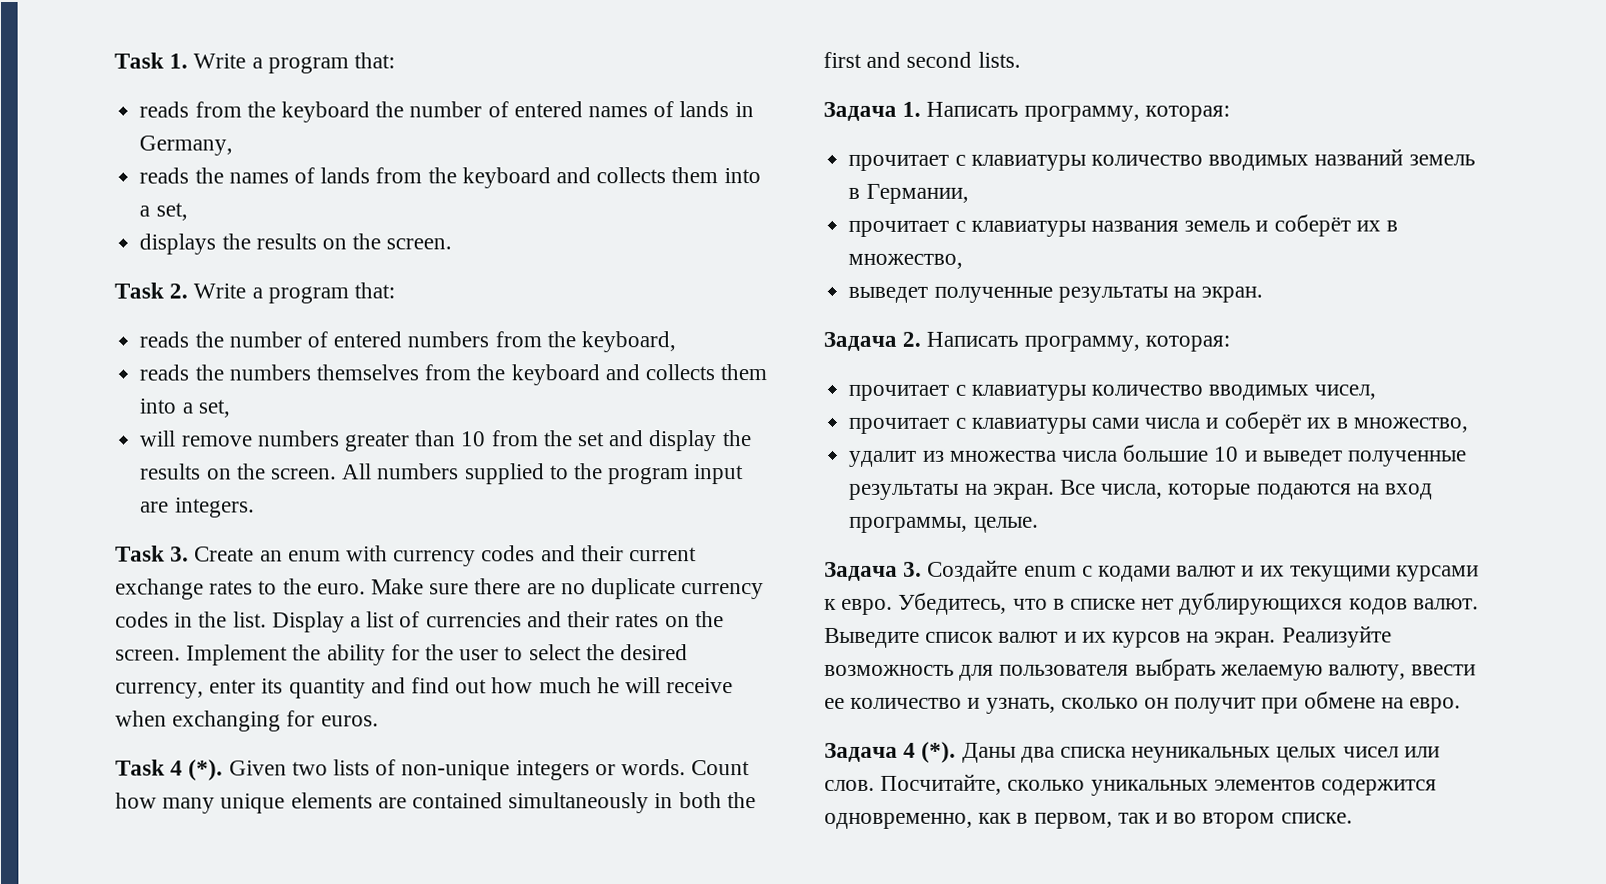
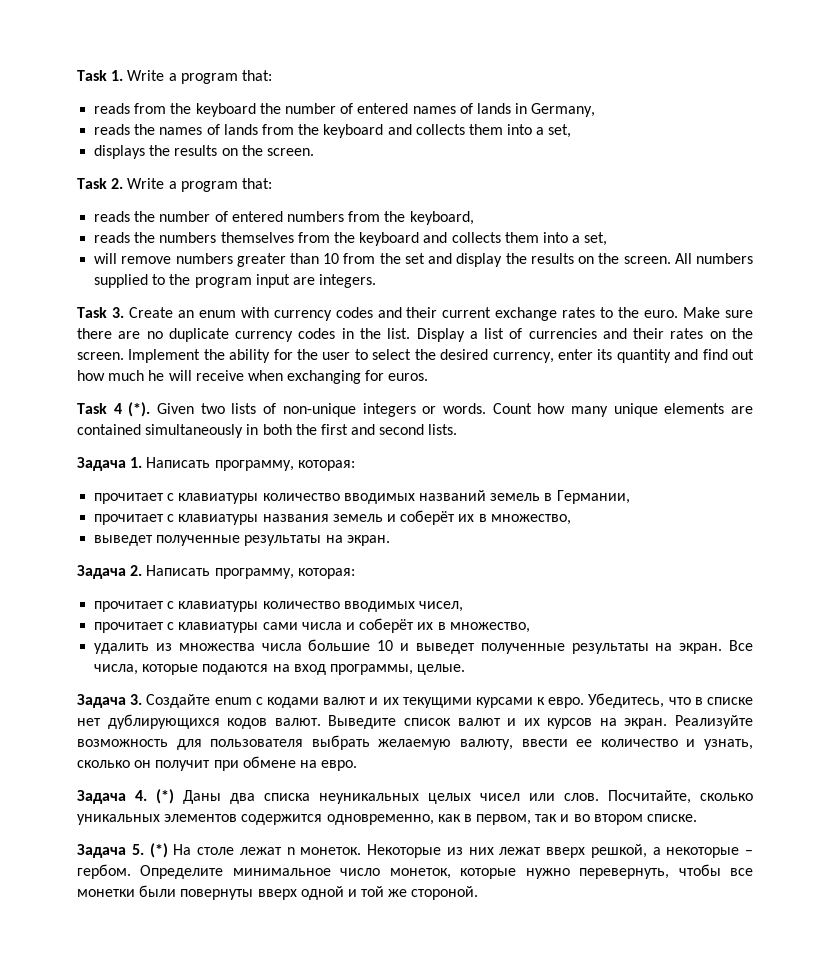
[849,450,918,467] удалит -> [94,643,150,654] удалить
[903,741,957,763] 4 (*). -> [135,789,174,804] 4. (*)
(1353, 818) none -> [77,843,753,858] [77,864,754,879] [77,885,479,900] // Задача 5. (*) На столе лежат n монеток. Некоторые из них лежат вверх решкой, а некоторые – гербом. Определите минимальное число монеток, которые нужно перевернуть, чтобы все монетки были повернуты вверх одной и той же стороной.

